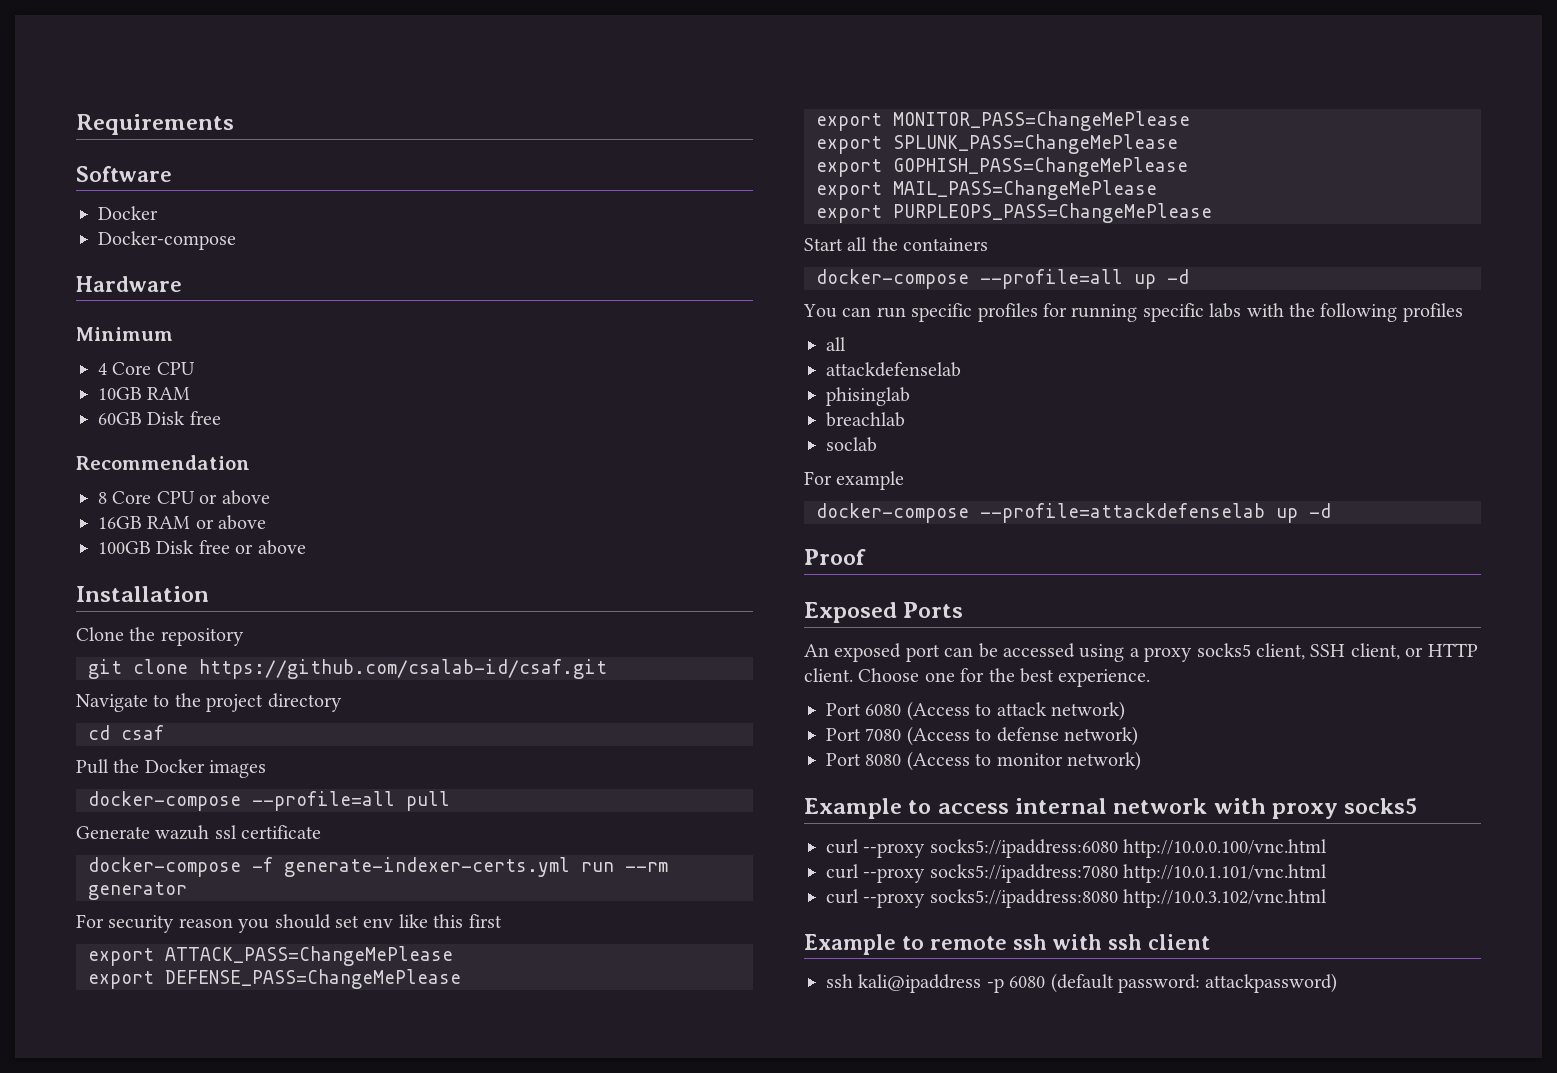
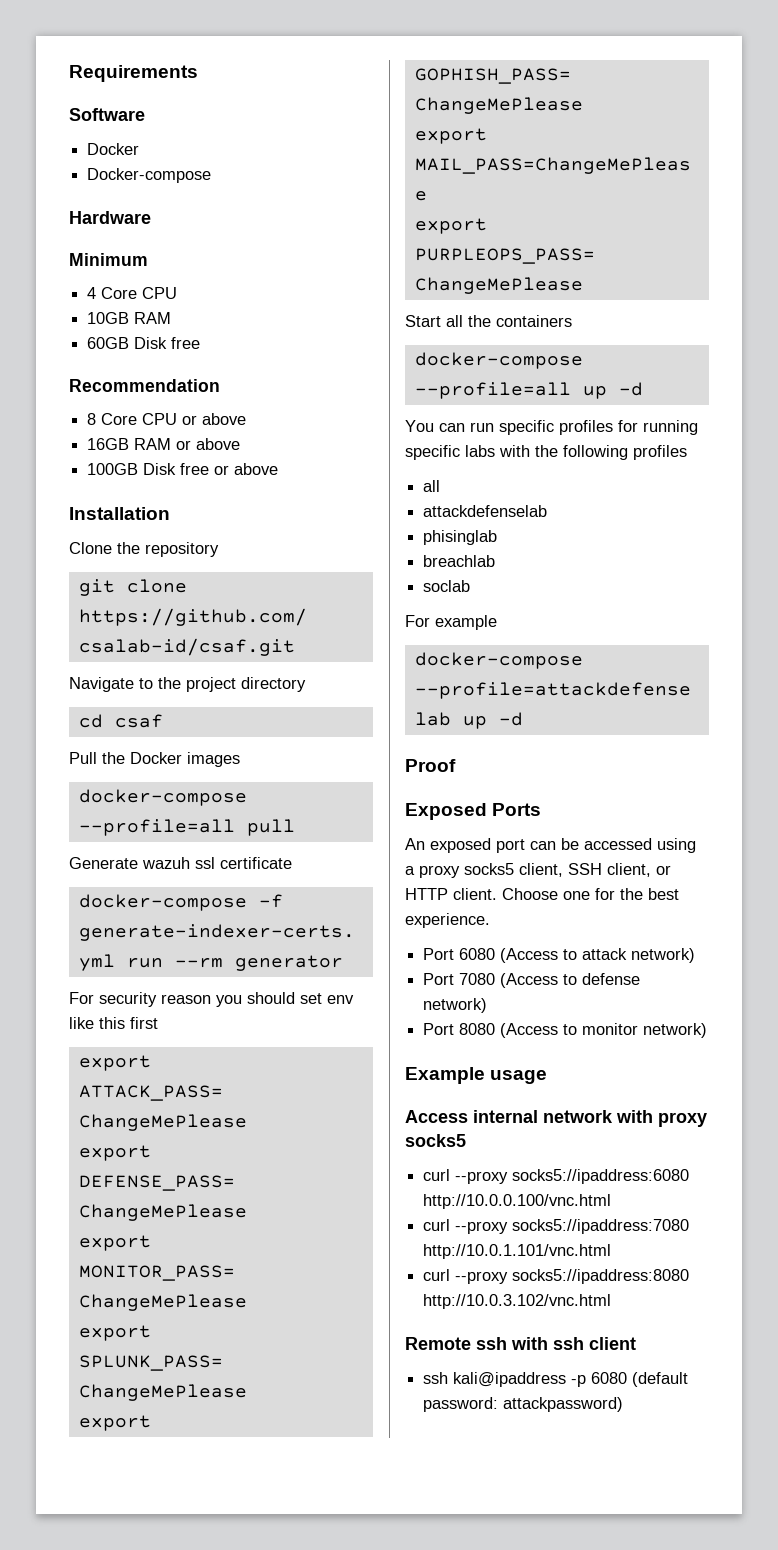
[908,800,1009,814] to access -> [490,1070,548,1084] [405,1110,468,1123] usage // Access
[804,934,1007,955] Example to remote -> [405,1337,471,1350] Remote

